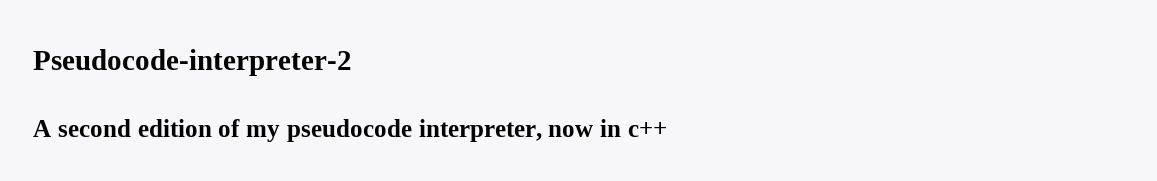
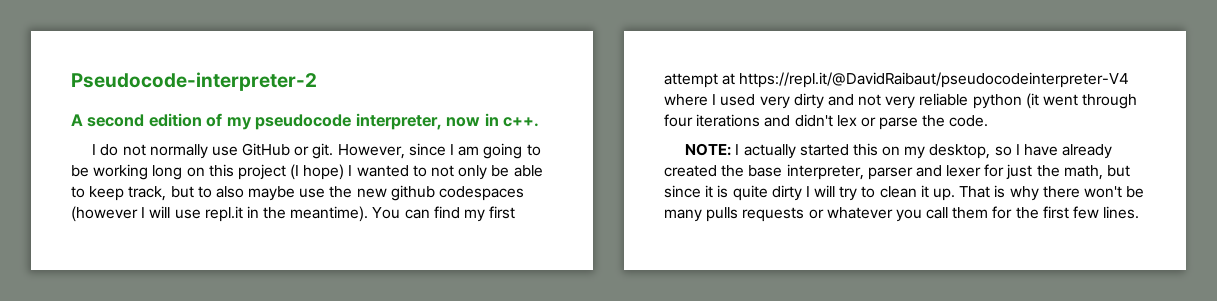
[627,122,667,137] c++ -> [503,117,540,127] [92,143,541,159] [71,164,543,180] [71,185,525,201] [71,206,516,222] [664,72,1130,88] [664,93,1138,109] [664,114,989,130] [685,143,1113,159] [664,164,1131,180] [664,185,1145,201] [664,206,1140,222] c++. // I do not normally use GitHub or git. However, since I am going to be working long on this project (I hope) I wanted to not only be able to keep track, but to also maybe use the new github codespaces (however I will use repl.it in the meantime). You can find my first attempt at https://repl.it/@DavidRaibaut/pseudocodeinterpreter-V4 where I used very dirty and not very reliable python (it went through four iterations and didn't lex or parse the code. // NOTE: I actually started this on my desktop, so I have already created the base interpreter, parser and lexer for just the math, but since it is quite dirty I will try to clean it up. That is why there won't be many pulls requests or whatever you call them for the first few lines.

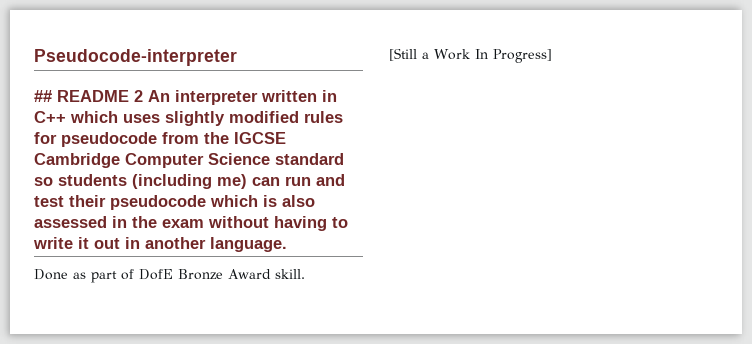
[71,72,317,91] [71,113,540,130] [92,143,541,159] [71,164,543,180] [71,185,525,201] [71,206,516,222] [664,72,1130,88] [664,93,1138,109] [664,114,989,130] [685,143,1113,159] [664,164,1131,180] [664,185,1145,201] [664,206,1140,222] Pseudocode-interpreter-2 // A second edition of my pseudocode interpreter, now in c++. // I do not normally use GitHub or git. However, since I am going to be working long on this project (I hope) I wanted to not only be able to keep track, but to also maybe use the new github codespaces (however I will use repl.it in the meantime). You can find my first attempt at https://repl.it/@DavidRaibaut/pseudocodeinterpreter-V4 where I used very dirty and not very reliable python (it went through four iterations and didn't lex or parse the code. // NOTE: I actually started this on my desktop, so I have already created the base interpreter, parser and lexer for just the math, but since it is quite dirty I will try to clean it up. That is why there won't be many pulls requests or whatever you call them for the first few lines. -> [34,49,237,66] [34,90,337,105] [34,111,343,126] [34,132,286,147] [34,153,344,168] [34,174,345,189] [34,195,315,210] [34,216,348,231] [33,237,287,252] [34,269,305,283] [389,48,552,63] Pseudocode-interpreter // ## README 2 An interpreter written in C++ which uses slightly modified rules for pseudocode from the IGCSE Cambridge Computer Science standard so students (including me) can run and test their pseudocode which is also assessed in the exam without having to write it out in another language. // Done as part of DofE Bronze Award skill. // [Still a Work In Progress]

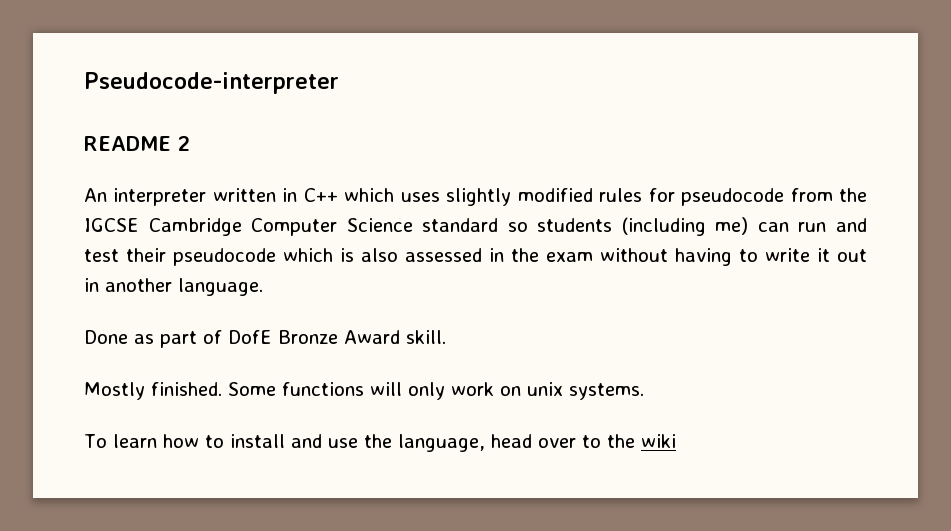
[34,90,52,102] ## -> (339, 83) none
(143, 96) none -> (190, 143) //
[389,48,552,63] [Still a Work In Progress] -> [84,382,644,400] [84,434,676,452] Mostly finished. Some functions will only work on unix systems. // To learn how to install and use the language, head over to the wiki

